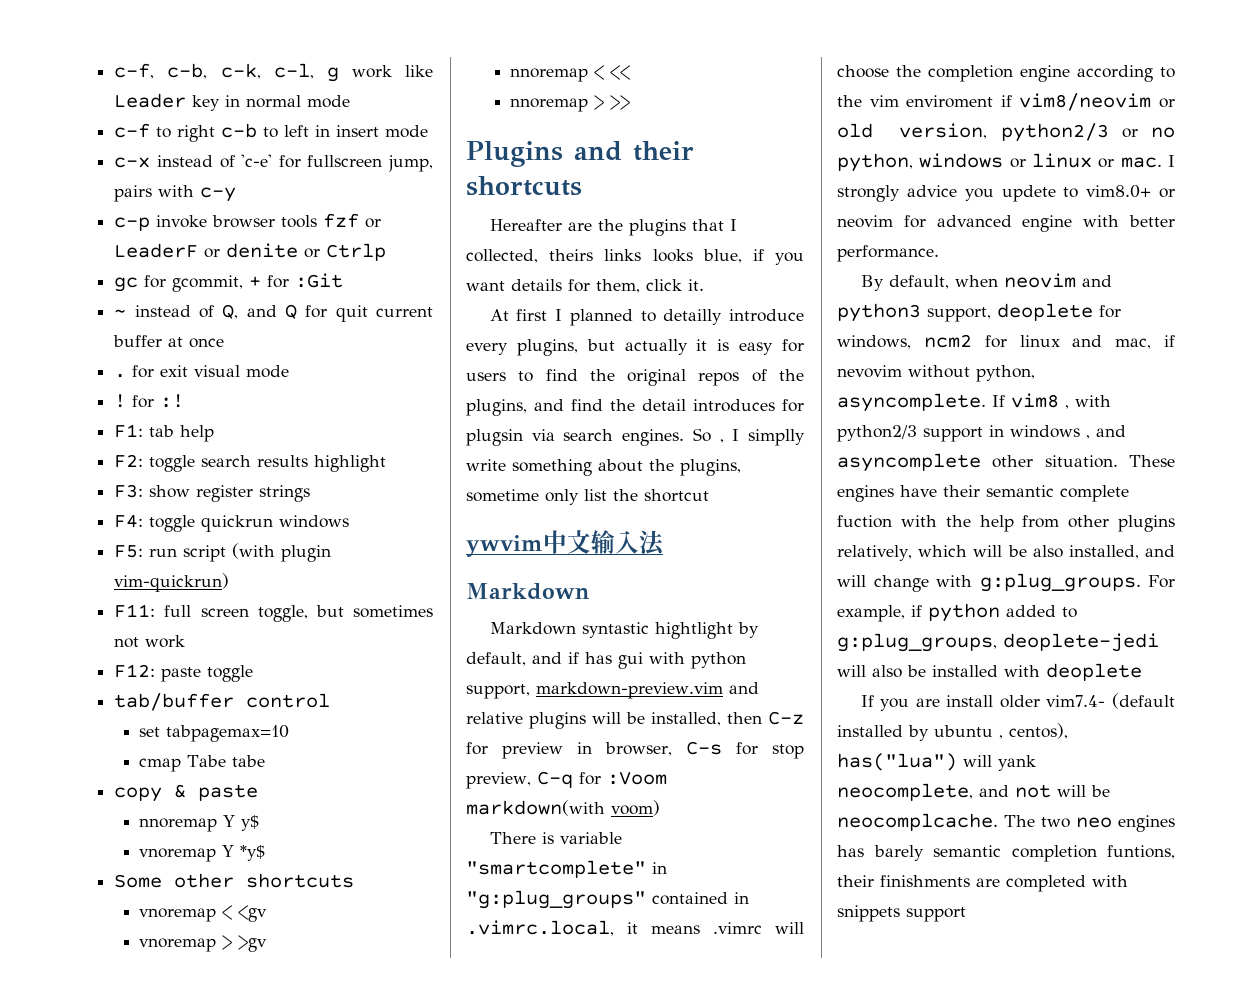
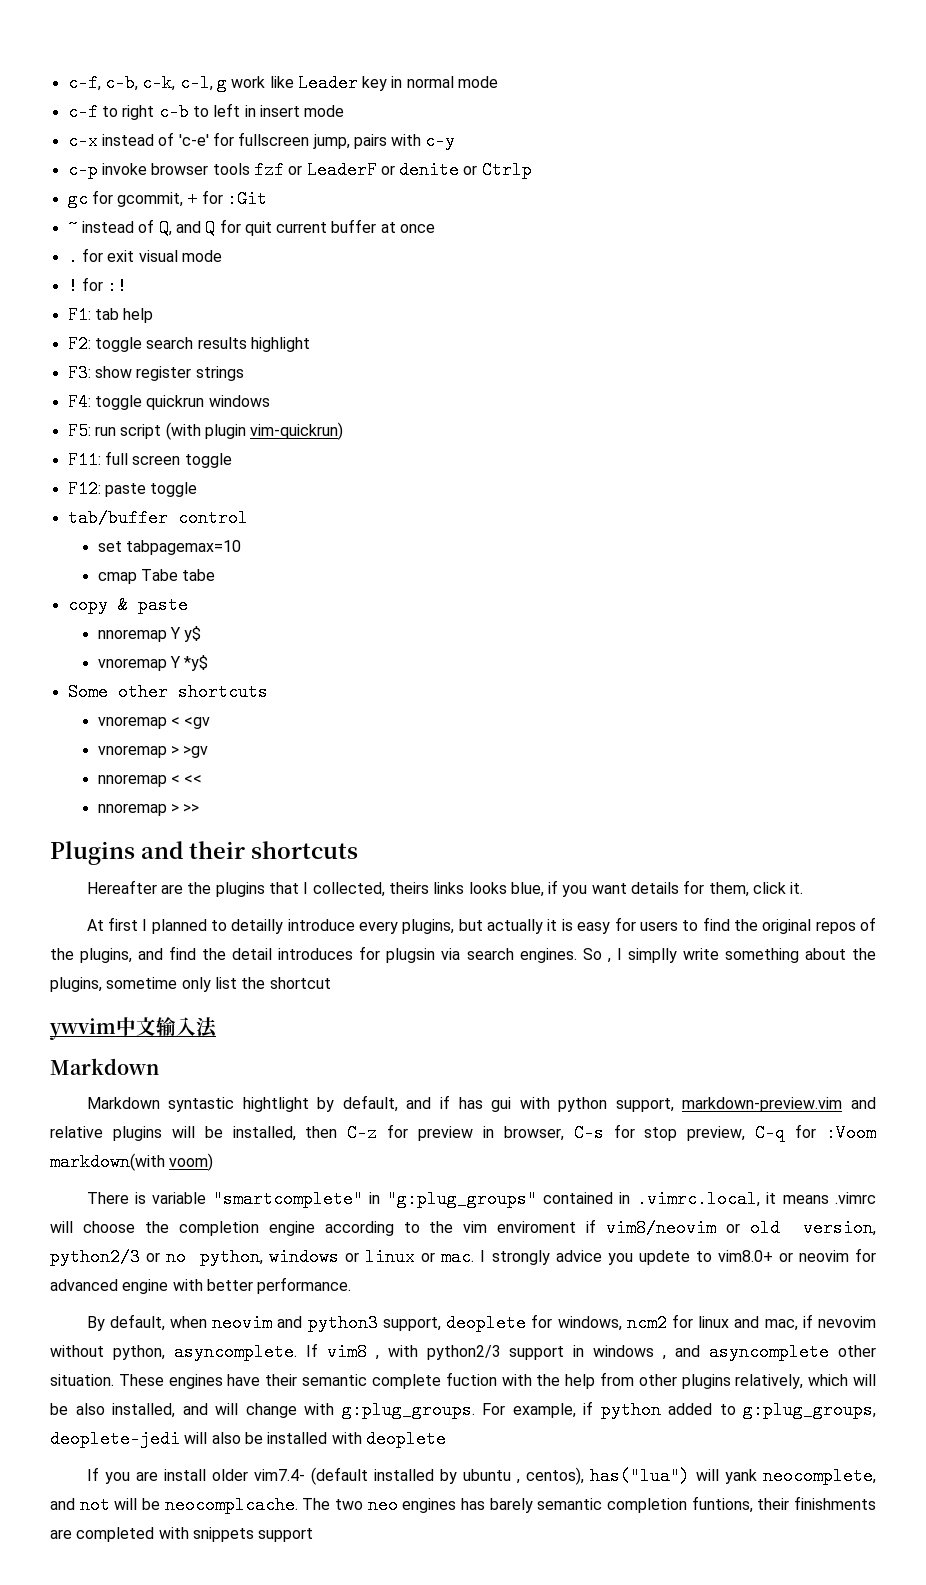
[257,605,433,622] [114,635,186,648] toggle, but sometimes not work -> [184,453,232,468] toggle

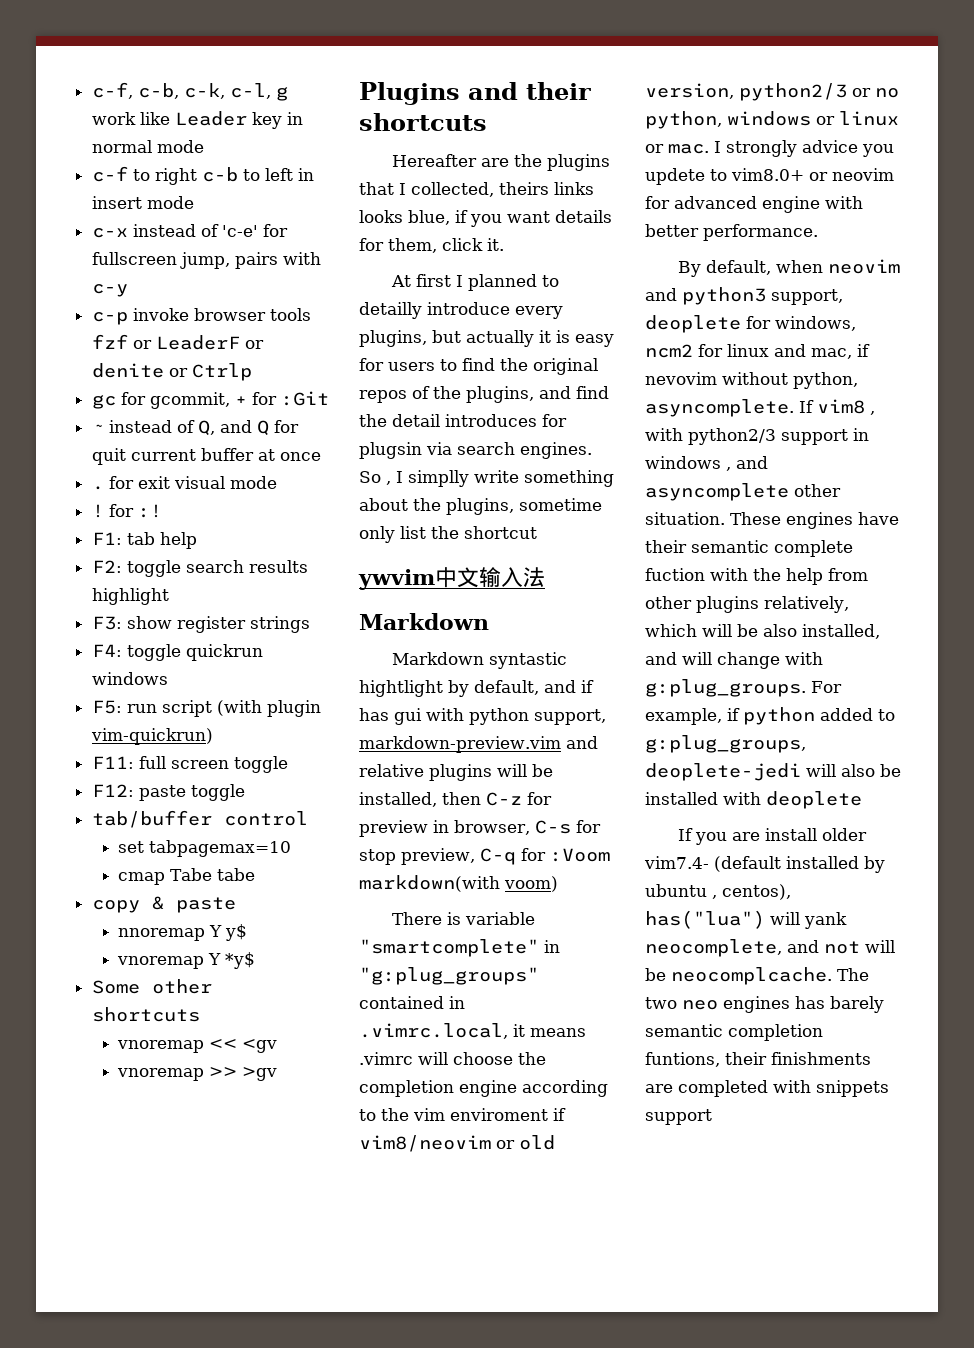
[171,717,181,726] < -> [208,1039,237,1049] <<
[171,746,180,755] > -> [208,1067,237,1077] >>
[97,774,203,787] [97,803,200,816] // nnoremap < << // nnoremap > >> -> (277, 1074) none

